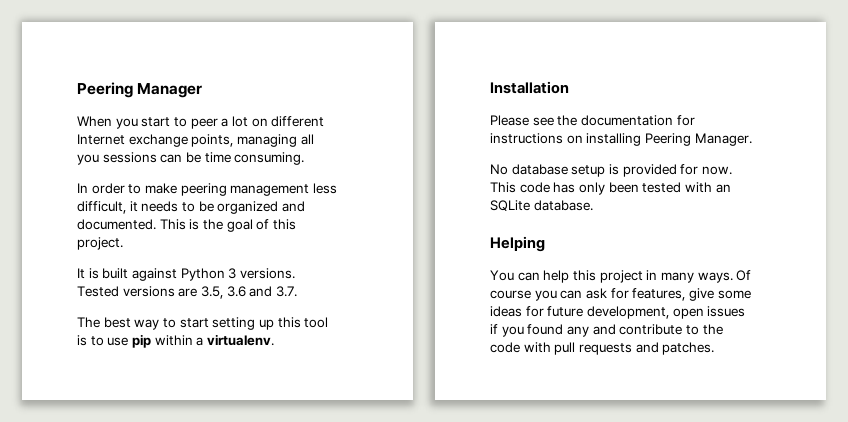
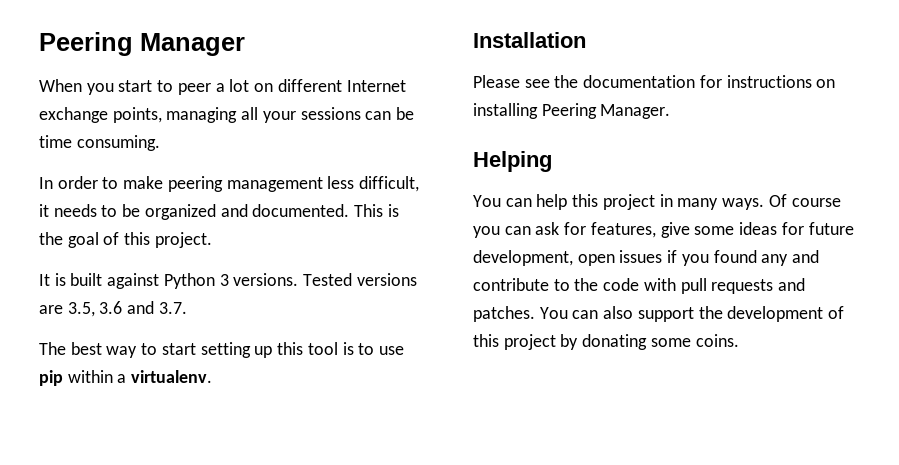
[77,154,99,165] you -> [262,111,296,123] your
[490,164,732,177] [490,182,731,195] [490,200,593,211] // No database setup is provided for now. This code has only been tested with an SQLite database. -> (671, 111) none
(715, 348) none -> [539,306,845,322] [473,334,739,350] You can also support the development of this project by donating some coins.

